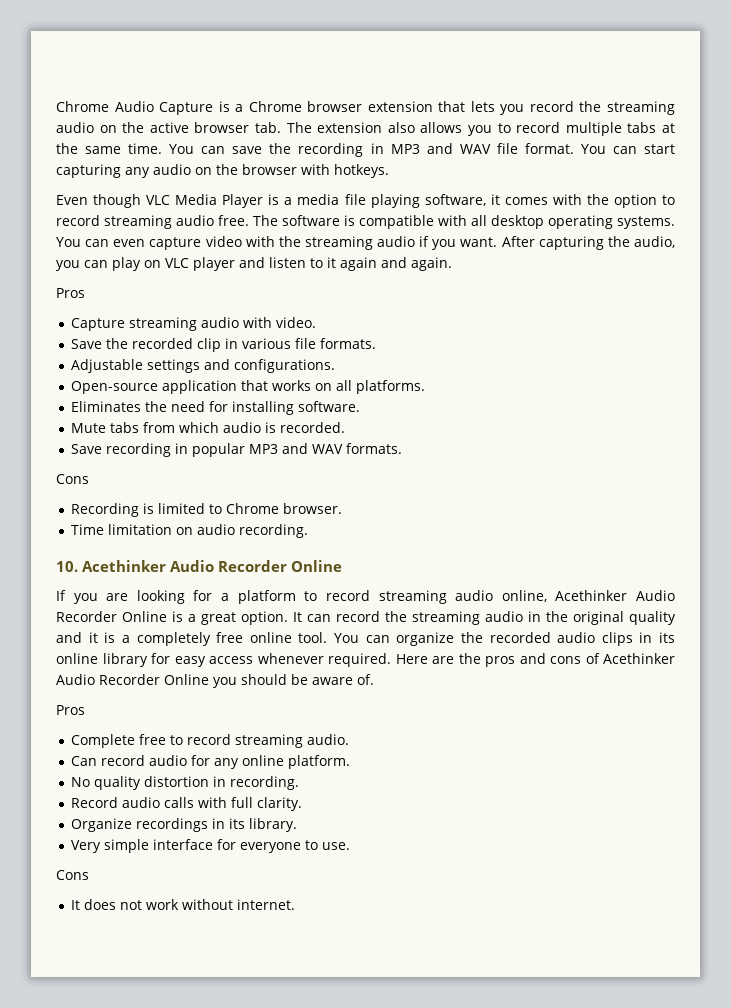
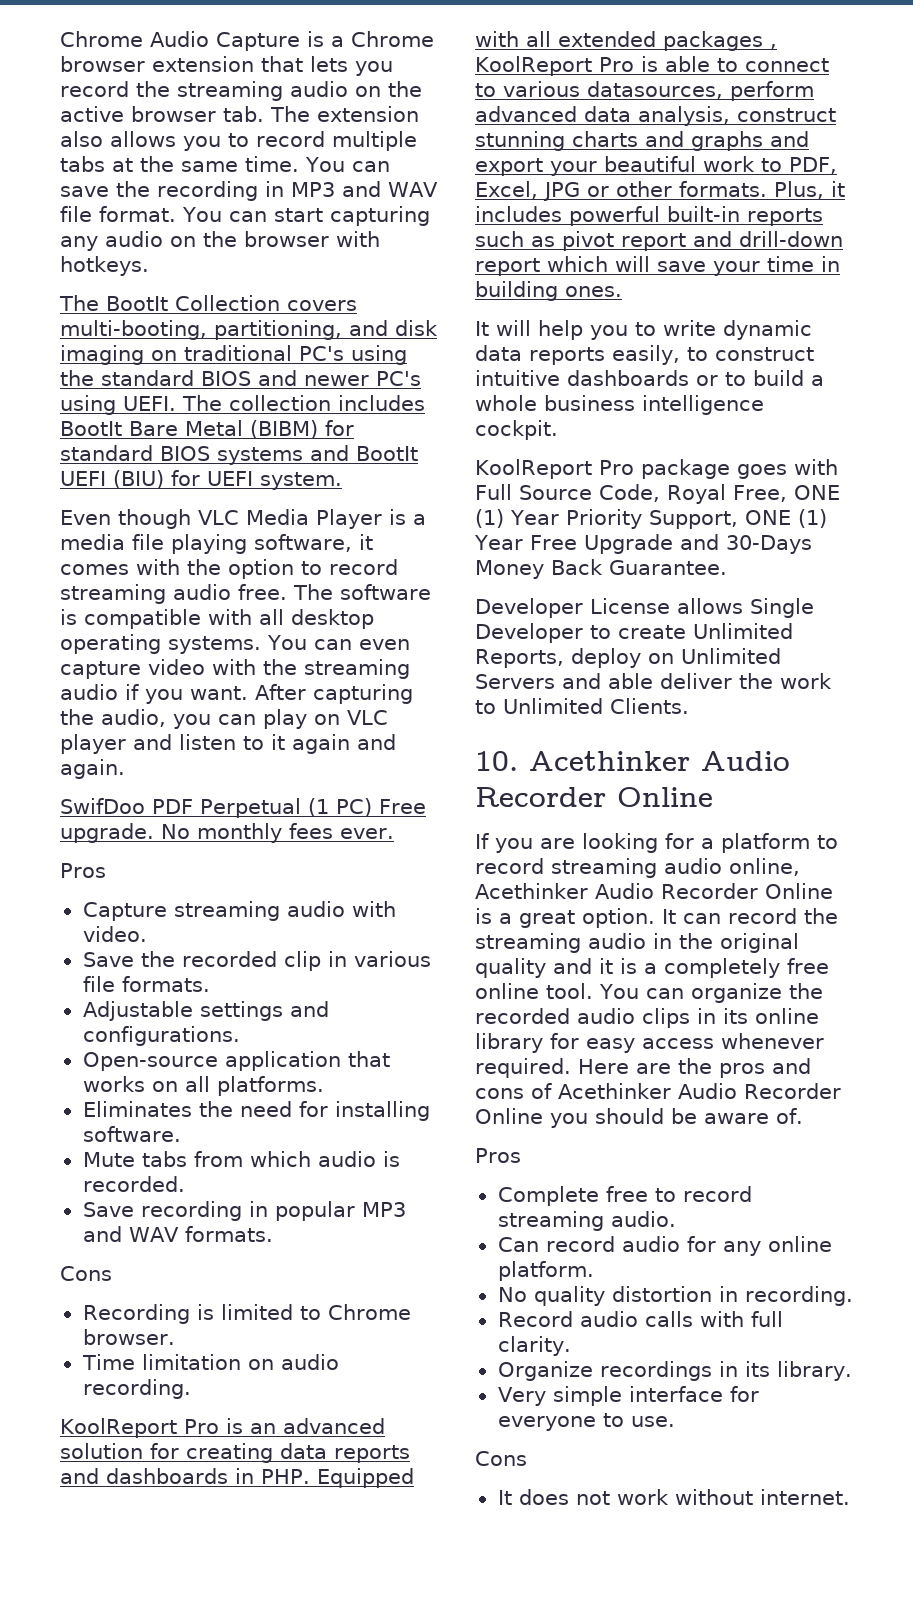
(389, 171) none -> [59,295,357,311] [60,320,438,340] [60,345,407,365] [60,370,421,386] [60,395,425,415] [60,420,354,439] [60,445,418,465] [60,470,342,490] // The BootIt Collection covers multi-booting, partitioning, and disk imaging on traditional PC's using the standard BIOS and newer PC's using UEFI. The collection includes BootIt Bare Metal (BIBM) for standard BIOS systems and BootIt UEFI (BIU) for UEFI system.
(452, 264) none -> [60,798,426,818] [60,823,394,843] // SwifDoo PDF Perpetual (1 PC) Free upgrade. No monthly fees ever.
(308, 531) none -> [60,1418,385,1438] [60,1443,410,1463] [60,1468,414,1488] [475,31,777,51] [475,56,829,76] [475,81,814,101] [475,106,836,126] [475,131,809,151] [475,156,837,176] [475,181,845,201] [475,206,823,226] [475,231,843,251] [475,256,840,276] [475,281,622,301] [475,320,812,340] [475,345,814,365] [475,370,824,386] [475,395,764,415] [475,420,558,440] [475,459,838,479] [475,484,840,504] [475,509,827,529] [474,534,812,554] [475,559,727,579] [475,598,814,618] [475,623,793,643] [475,648,781,668] [475,673,832,689] [475,698,689,714] // KoolReport Pro is an advanced solution for creating data reports and dashboards in PHP. Equipped with all extended packages , KoolReport Pro is able to connect to various datasources, perform advanced data analysis, construct stunning charts and graphs and export your beautiful work to PDF, Excel, JPG or other formats. Plus, it includes powerful built-in reports such as pivot report and drill-down report which will save your time in building ones. // It will help you to write dynamic data reports easily, to construct intuitive dashboards or to build a whole business intelligence cockpit. // KoolReport Pro package goes with Full Source Code, Royal Free, ONE (1) Year Priority Support, ONE (1) Year Free Upgrade and 30-Days Money Back Guarantee. // Developer License allows Single Developer to create Unlimited Reports, deploy on Unlimited Servers and able deliver the work to Unlimited Clients.

